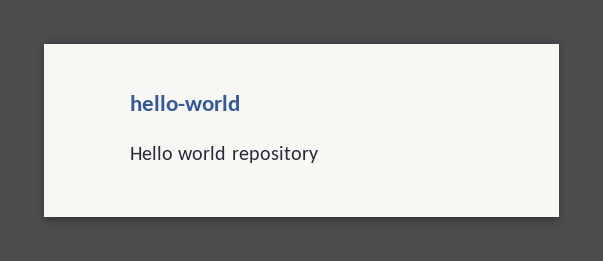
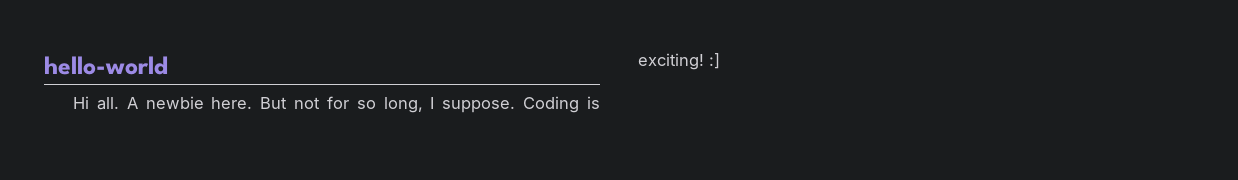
[130,146,318,163] Hello world repository -> [73,96,600,113] [638,53,720,70] Hi all. A newbie here. But not for so long, I suppose. Coding is exciting! :]

